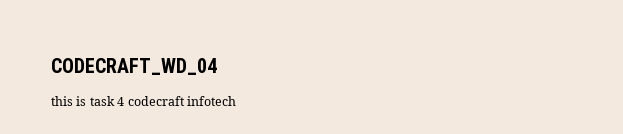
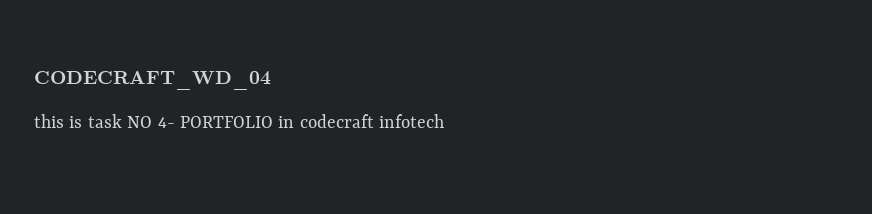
[117,97,125,106] 4 -> [127,116,295,128] NO 4- PORTFOLIO in

